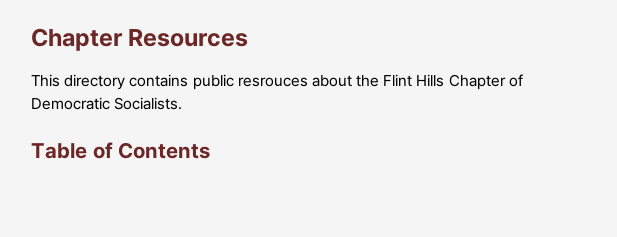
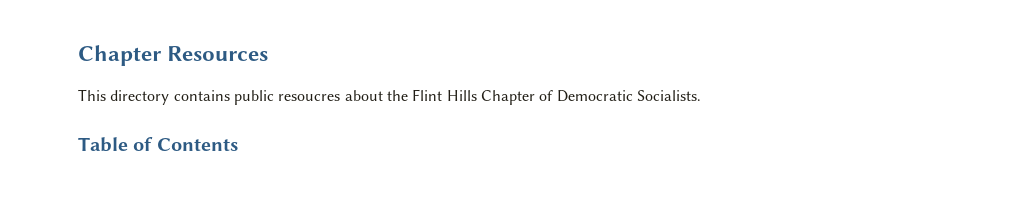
[237,77,308,87] resrouces -> [278,94,341,101] resoucres

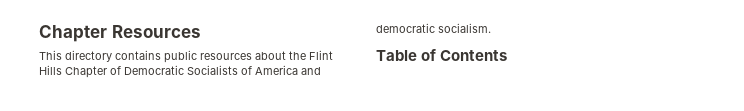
[278,94,341,101] resoucres -> [200,53,252,60] resources
[636,90,701,101] Socialists. -> [187,65,321,75] [376,23,491,33] Socialists of America and democratic socialism.

